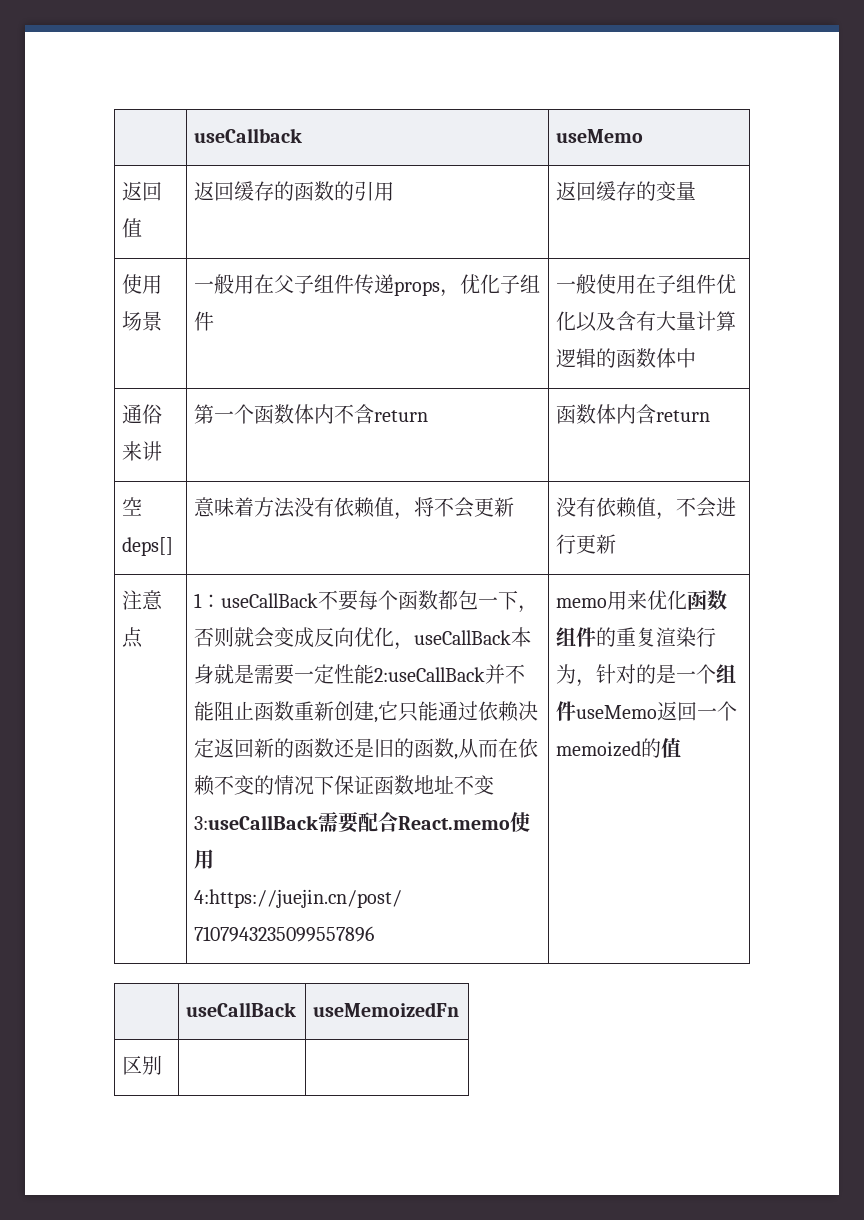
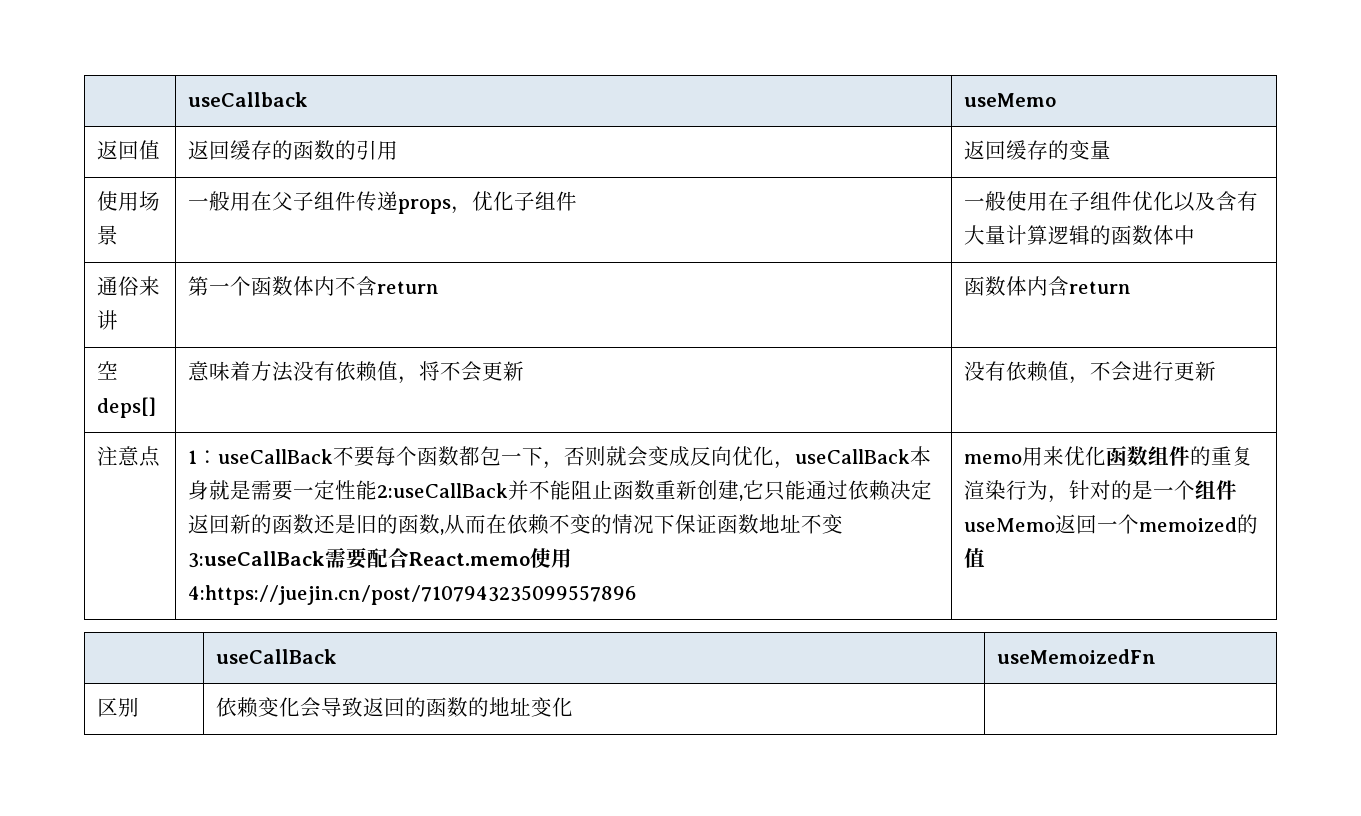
(163, 1065) none -> [216,697,574,718] 依赖变化会导致返回的函数的地址变化

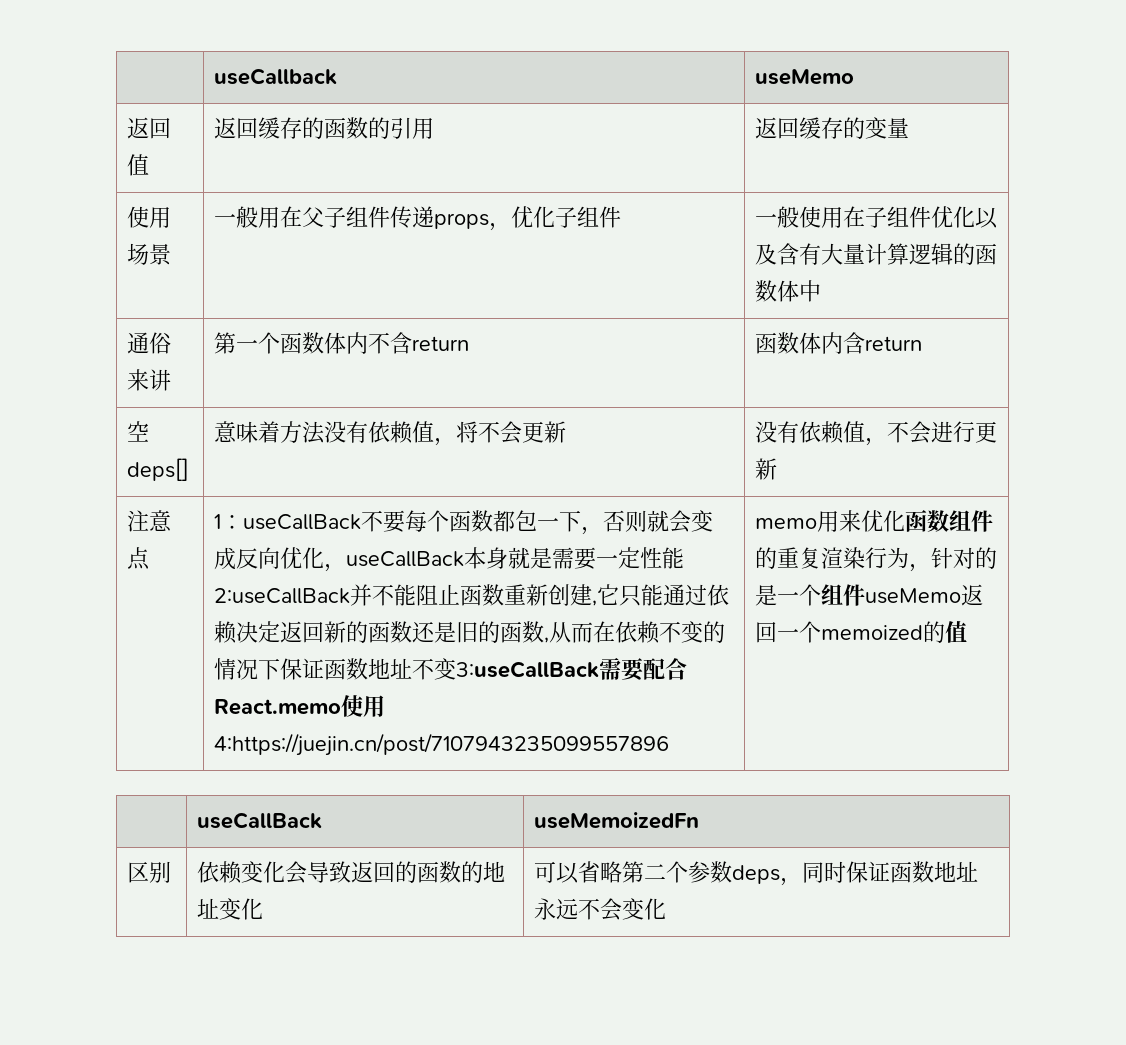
(574, 707) none -> [534,861,979,886] [534,898,667,921] 可以省略第二个参数deps，同时保证函数地址永远不会变化

